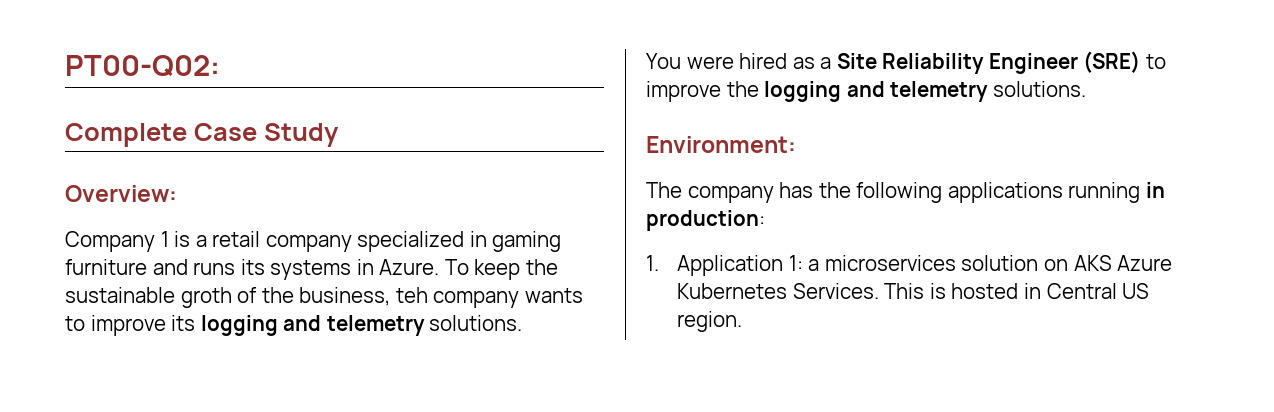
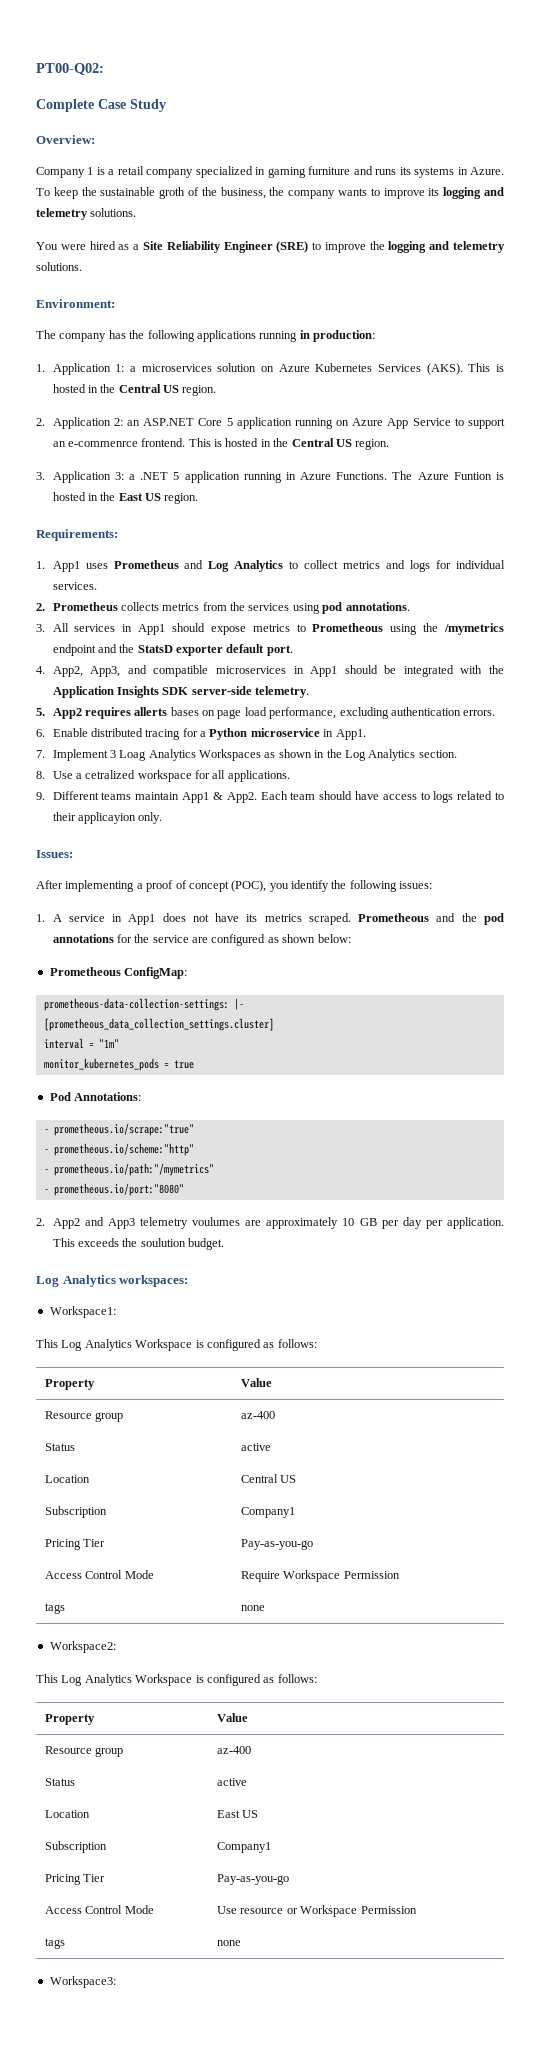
[395,287,428,303] teh -> [269,187,285,196] the
[1073,255,1112,271] AKS -> (274, 369) none
[792,283,1150,299] [677,311,743,332] Services. This is hosted in Central US region. -> [377,363,504,375] [52,384,217,396] [36,417,505,429] [52,438,390,450] [36,471,504,483] [52,492,199,504] [36,529,118,541] [36,560,506,572] [52,582,97,590] [36,602,410,614] [36,623,505,635] [52,644,293,656] [36,665,504,677] [52,686,310,698] [36,707,496,719] [36,728,366,740] [36,749,457,761] [36,770,290,782] [36,791,505,803] [52,812,163,824] [36,850,73,858] [36,880,433,892] [36,913,505,925] [52,934,351,946] [49,967,188,979] [43,998,244,1011] [43,1018,274,1031] [43,1038,119,1049] [43,1058,194,1071] [49,1092,142,1101] [43,1123,194,1136] [43,1143,194,1156] [43,1163,214,1176] [43,1183,184,1196] [36,1217,504,1229] [52,1238,225,1250] [36,1275,189,1287] [49,1306,116,1318] [36,1339,317,1351] [45,1379,96,1390] [241,1378,273,1387] [45,1411,124,1422] [241,1411,276,1419] [45,1443,76,1451] [241,1443,272,1451] [45,1475,91,1483] [241,1474,297,1483] [45,1506,108,1518] [241,1507,296,1518] [45,1539,106,1550] [241,1539,314,1550] [45,1570,154,1579] [241,1570,400,1582] [45,1603,66,1614] [241,1605,266,1611] [49,1641,116,1653] [36,1674,317,1686] [45,1714,96,1725] [217,1713,249,1722] [45,1746,124,1757] [217,1746,252,1754] [45,1778,76,1786] [217,1778,248,1786] [45,1810,91,1818] [217,1810,259,1818] [45,1841,108,1853] [217,1842,272,1853] [45,1874,106,1885] [217,1874,290,1885] [45,1905,154,1914] [217,1905,417,1917] [45,1938,66,1949] [217,1940,242,1946] [49,1976,116,1988] Services (AKS). This is hosted in the Central US region. // 2. Application 2: an ASP.NET Core 5 application running on Azure App Service to support an e-commenrce frontend. This is hosted in the Central US region. // 3. Application 3: a .NET 5 application running in Azure Functions. The Azure Funtion is hosted in the East US region. // Requirements: // 1. App1 uses Prometheus and Log Analytics to collect metrics and logs for individual services. // 2. Prometheus collects metrics from the services using pod annotations. // 3. All services in App1 should expose metrics to Prometheous using the /mymetrics endpoint and the StatsD exporter default port. // 4. App2, App3, and compatible microservices in App1 should be integrated with the Application Insights SDK server-side telemetry. // 5. App2 requires allerts bases on page load performance, excluding authentication errors. // 6. Enable distributed tracing for a Python microservice in App1. // 7. Implement 3 Loag Analytics Workspaces as shown in the Log Analytics section. // 8. Use a cetralized workspace for all applications. // 9. Different teams maintain App1 & App2. Each team should have access to logs related to their applicayion only. // Issues: // After implementing a proof of concept (POC), you identify the following issues: // 1. A service in App1 does not have its metrics scraped. Prometheous and the pod annotations for the service are configured as shown below: // Prometheous ConfigMap: // prometheous-data-collection-settings: |- // [prometheous_data_collection_settings.cluster] // interval = "1m" // monitor_kubernetes_pods = true // Pod Annotations: // - prometheous.io/scrape:"true" // - prometheous.io/scheme:"http" // - prometheous.io/path:"/mymetrics" // - prometheous.io/port:"8080" // 2. App2 and App3 telemetry voulumes are approximately 10 GB per day per application. This exceeds the soulution budget. // Log Analytics workspaces: // Workspace1: // This Log Analytics Workspace is configured as follows: // Property | Value // Resource group | az-400 // Status | active // Location | Central US // Subscription | Company1 // Pricing Tier | Pay-as-you-go // Access Control Mode | Require Workspace Permission // tags | none // Workspace2: // This Log Analytics Workspace is configured as follows: // Property | Value // Resource group | az-400 // Status | active // Location | East US // Subscription | Company1 // Pricing Tier | Pay-as-you-go // Access Control Mode | Use resource or Workspace Permission // tags | none // Workspace3:

